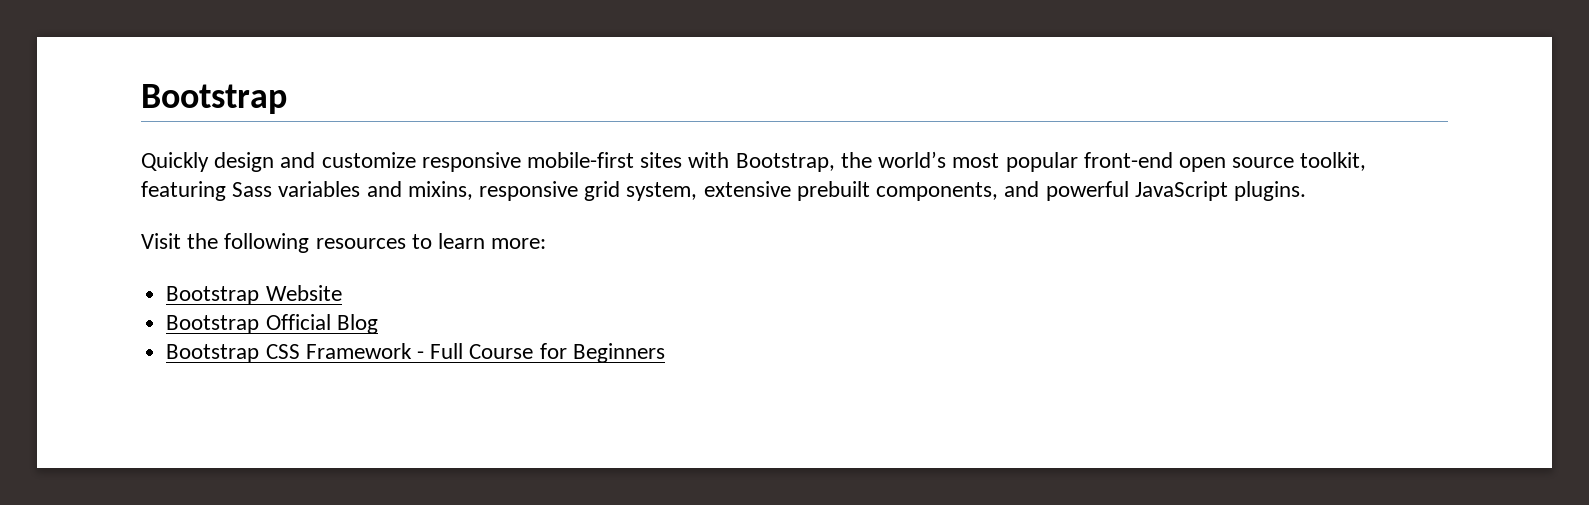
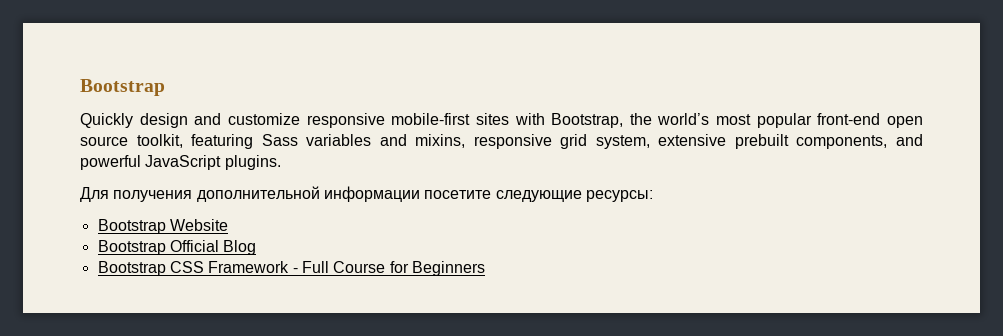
[141,233,547,253] Visit the following resources to learn more: -> [80,186,653,202] Для получения дополнительной информации посетите следующие ресурсы:

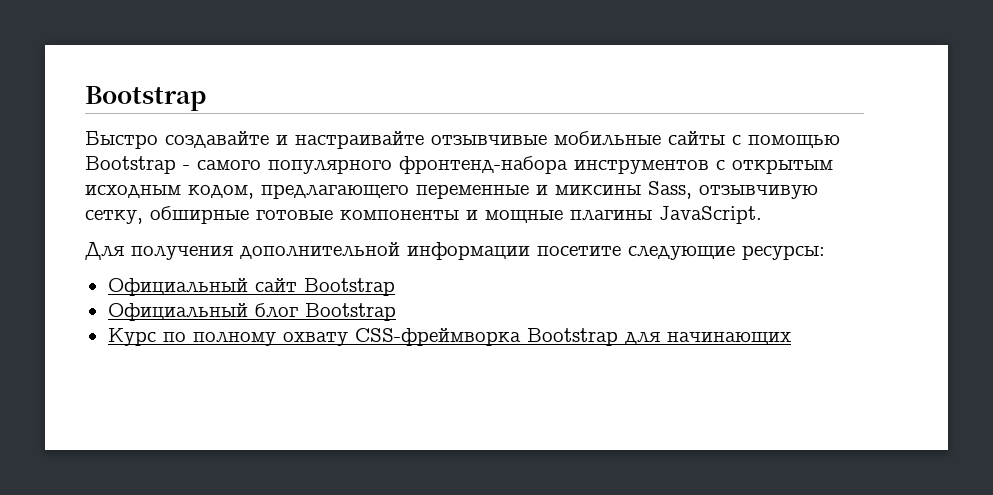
[80,79,165,96] [80,113,923,128] [80,134,924,149] [80,155,281,170] Bootstrap // Quickly design and customize responsive mobile-first sites with Bootstrap, the world’s most popular front-end open source toolkit, featuring Sass variables and mixins, responsive grid system, extensive prebuilt components, and powerful JavaScript plugins. -> [85,86,206,111] [85,131,840,149] [85,156,833,174] [85,181,818,199] [85,206,762,224] Bootstrap // Быстро создавайте и настраивайте отзывчивые мобильные сайты с помощью Bootstrap - самого популярного фронтенд-набора инструментов с открытым исходным кодом, предлагающего переменные и миксины Sass, отзывчивую сетку, обширные готовые компоненты и мощные плагины JavaScript.
[97,219,228,234] [97,240,257,255] [97,261,485,276] Bootstrap Website // Bootstrap Official Blog // Bootstrap CSS Framework - Full Course for Beginners -> [107,278,395,296] [107,303,396,321] [107,328,791,346] Официальный сайт Bootstrap // Официальный блог Bootstrap // Курс по полному охвату CSS-фреймворка Bootstrap для начинающих

